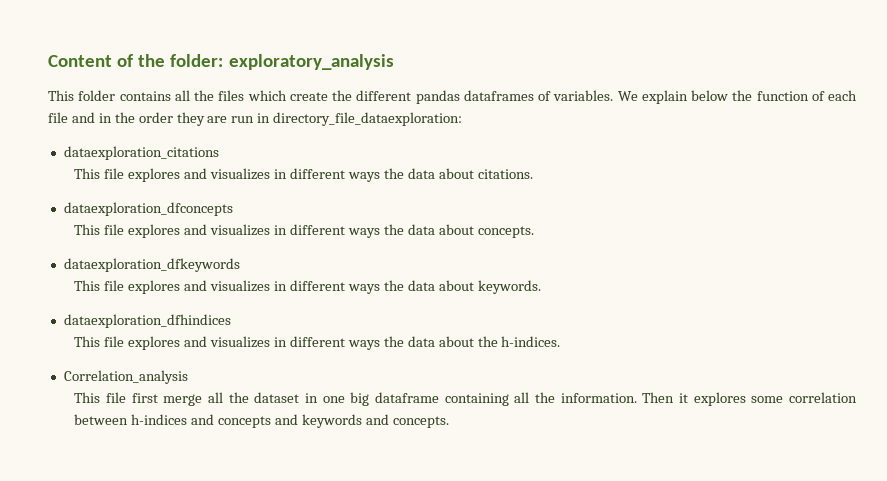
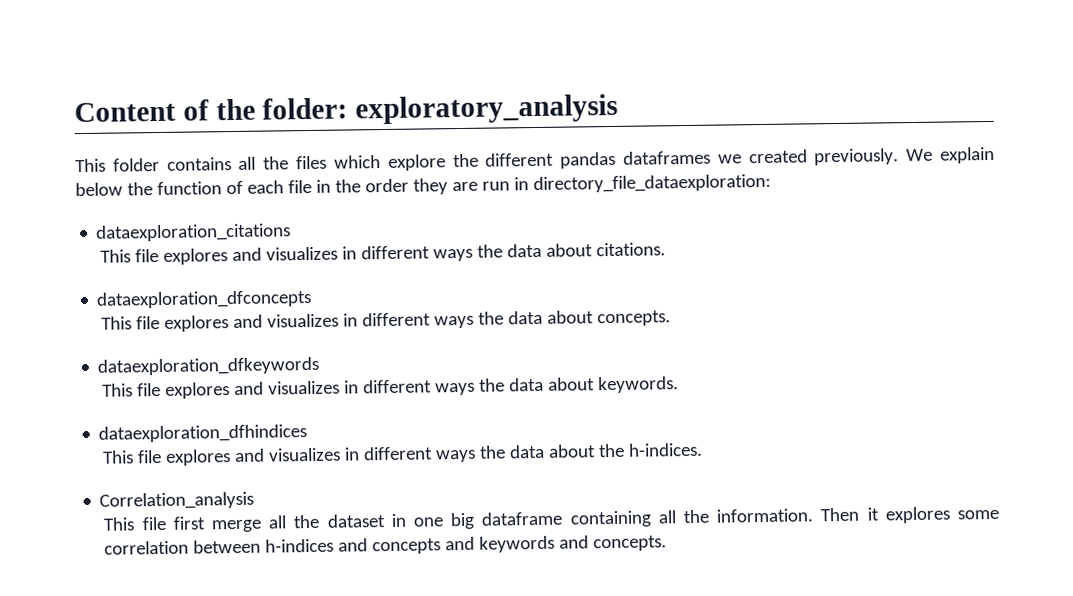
[289,92,328,101] create -> [387,154,446,171] explore
[538,90,614,101] of variables. -> [717,148,900,166] we created previously.
[71,112,95,123] and -> (312, 186) none

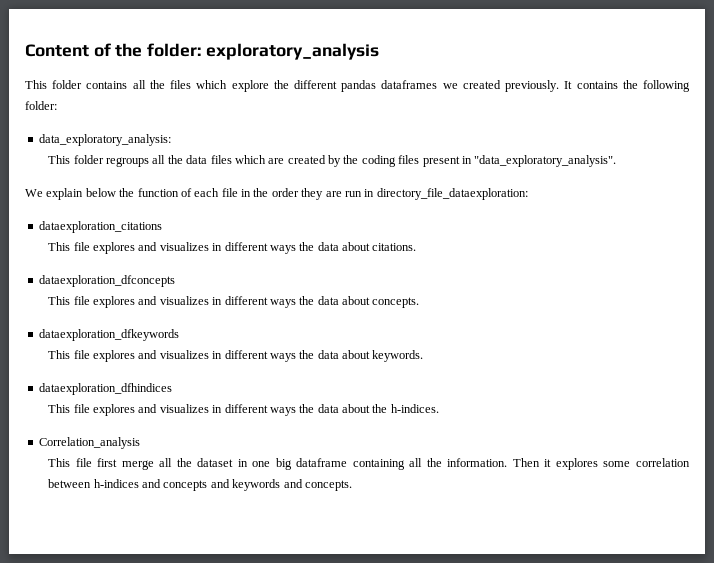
(900, 157) none -> [564,80,690,92] [25,101,57,110] [38,134,171,146] [48,155,617,167] It contains the following folder: // data_exploratory_analysis: // This folder regroups all the data files which are created by the coding files present in "data_exploratory_analysis". //

